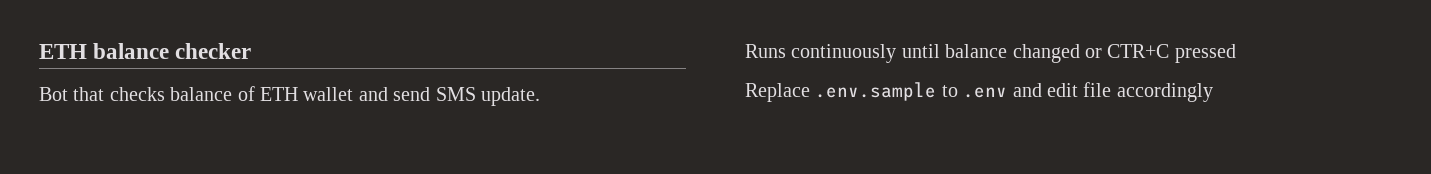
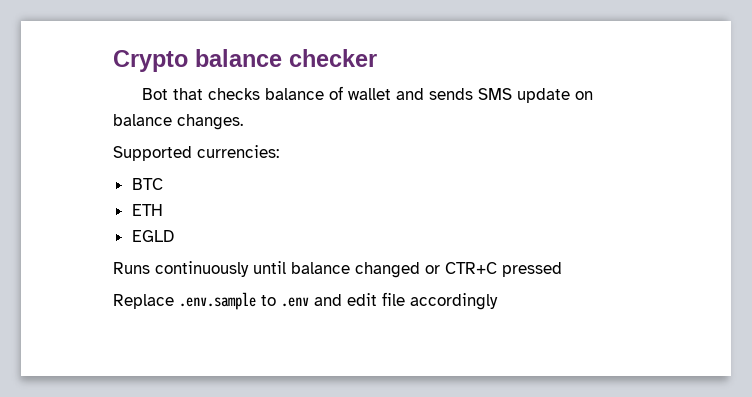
[39,44,87,59] ETH -> [113,50,188,72] Crypto
[260,87,298,101] ETH -> (344, 93) none
[393,87,540,106] send SMS update. -> [429,88,594,103] [113,114,243,130] [113,145,279,161] [131,178,163,190] [131,204,163,216] [131,230,174,242] sends SMS update on balance changes. // Supported currencies: // BTC // ETH // EGLD

